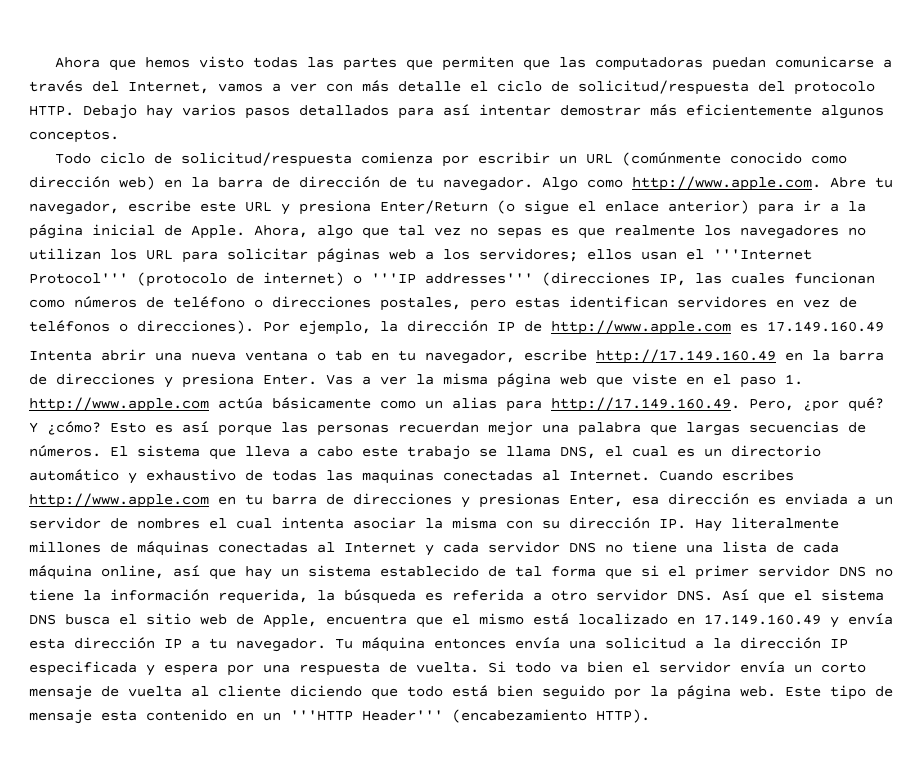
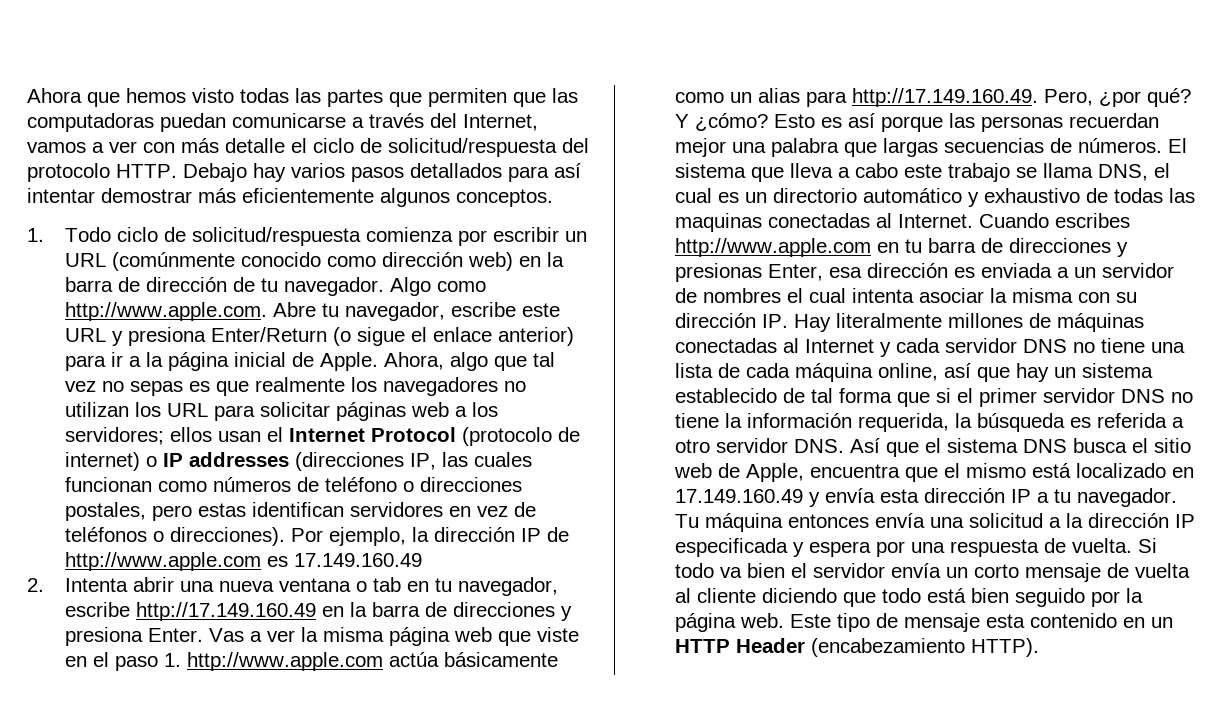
(119, 136) none -> [27,228,44,242] 1.
[713,249,812,260] [29,273,128,284] '''Internet Protocol''' -> [288,427,456,442] Internet Protocol
[371,273,533,284] '''IP addresses''' -> [162,452,289,467] IP addresses
(884, 326) none -> [27,578,44,592] 2.
[290,710,443,721] '''HTTP Header''' -> [674,638,805,653] HTTP Header

